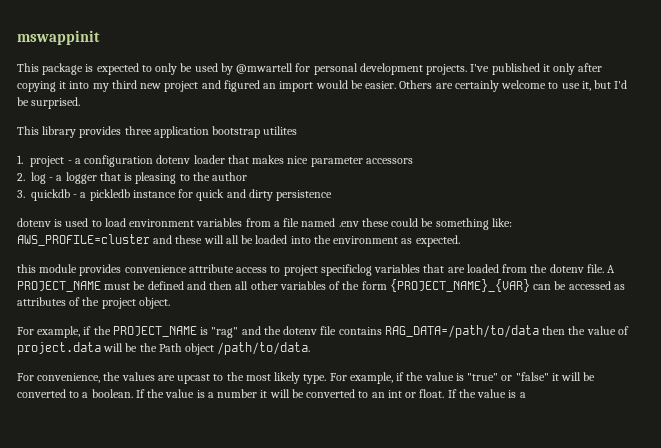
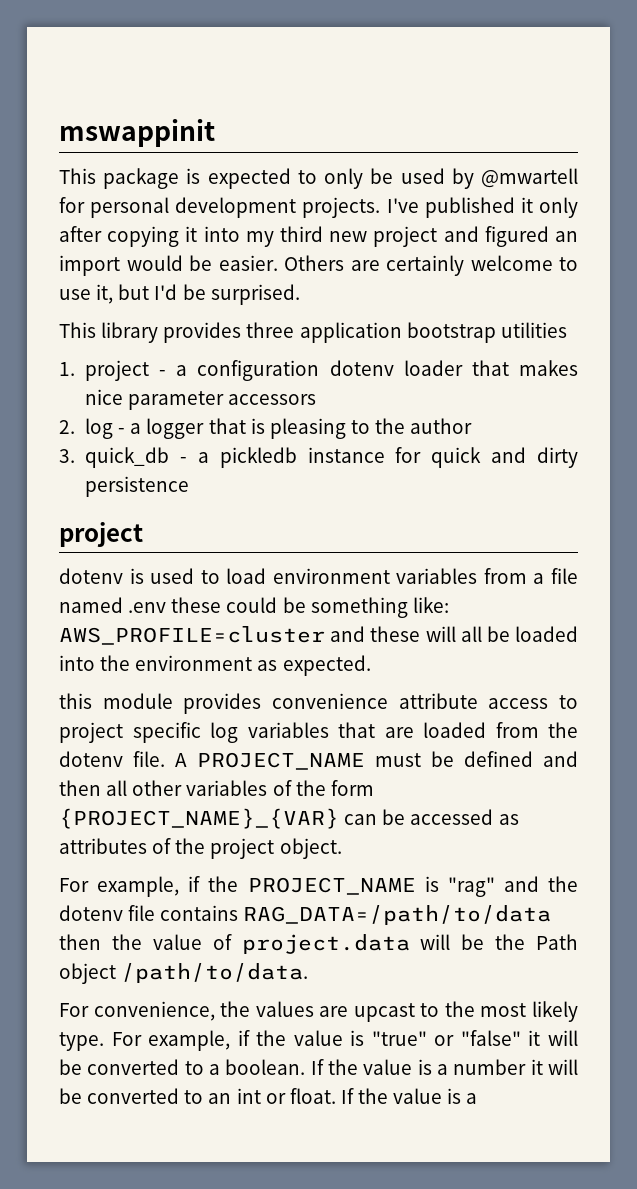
[263,126,298,135] utilites -> [500,322,567,338] utilities
[31,189,70,201] quickdb -> [85,447,170,468] quick_db
(333, 195) none -> [59,522,143,547] // project
[320,264,372,276] specificlog -> [132,722,238,743] specific log

